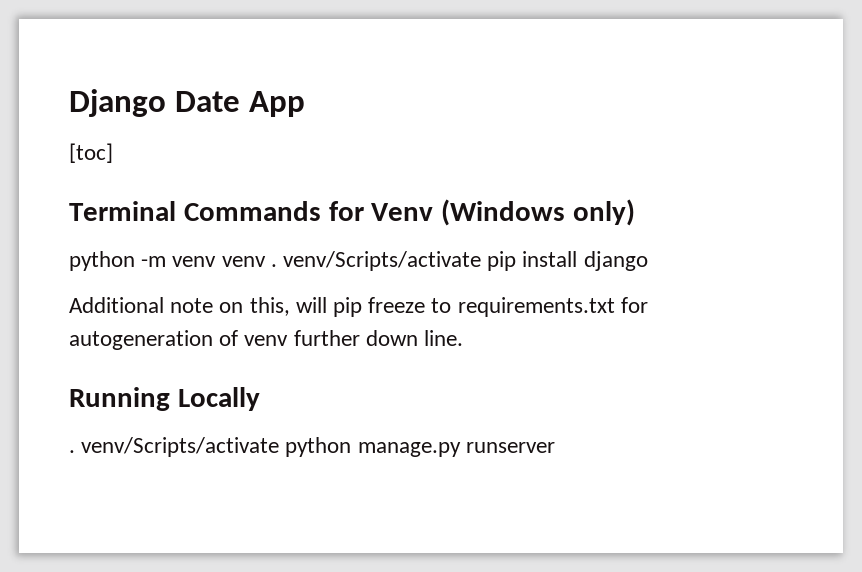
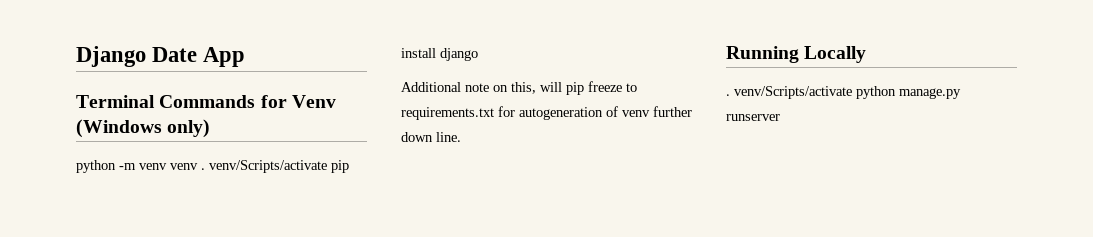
[69,143,113,163] // [toc] -> (246, 57) none

